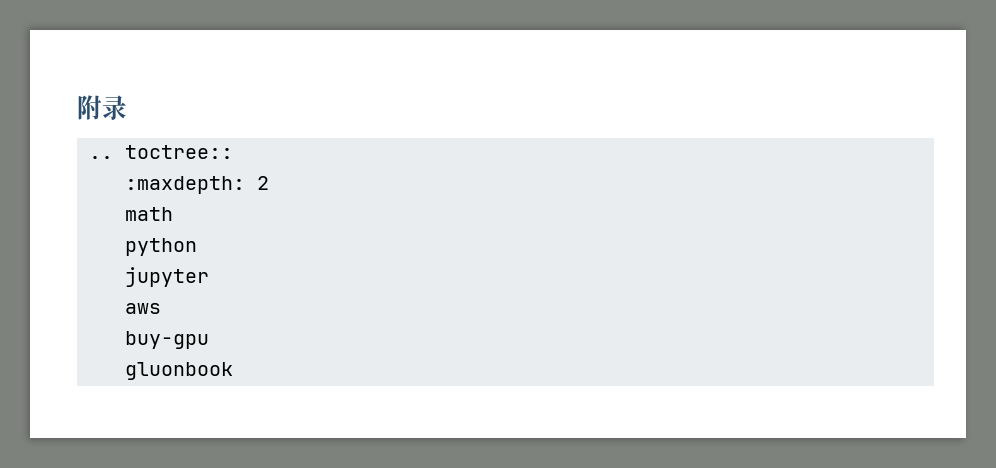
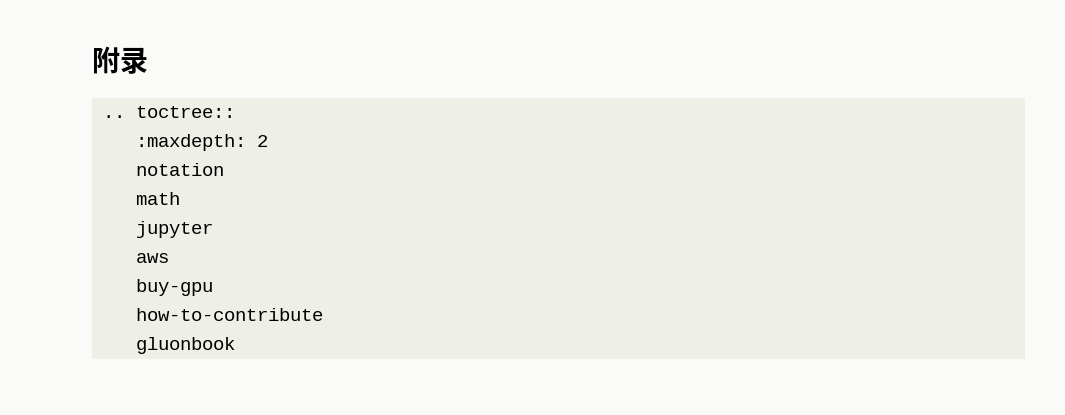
(269, 183) none -> [135,163,224,176] // notation
[125,238,197,256] // python -> (180, 198) none
(209, 340) none -> [135,308,323,321] // how-to-contribute

